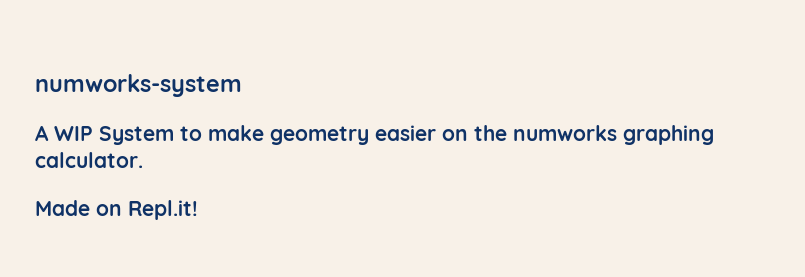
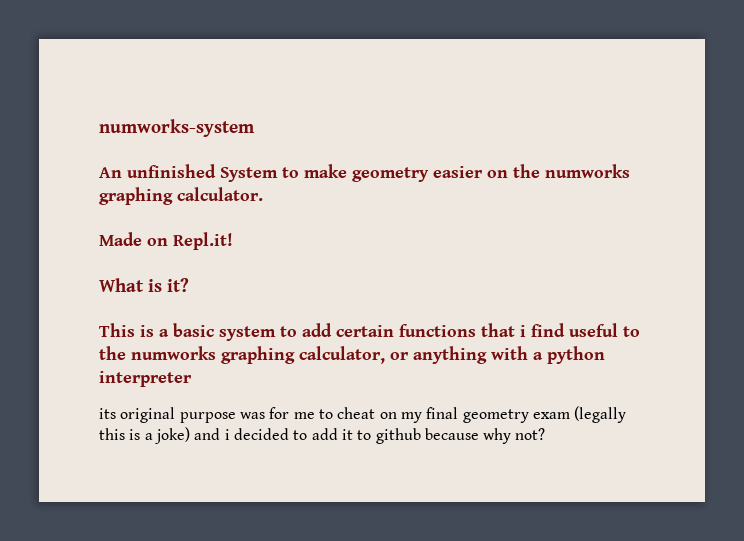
[35,125,93,141] A WIP -> [99,164,216,178] An unfinished
(198, 210) none -> [99,278,189,292] [99,323,640,341] [99,346,605,364] [99,371,192,387] [99,406,627,423] [99,427,546,444] // What is it? // This is a basic system to add certain functions that i find useful to the numworks graphing calculator, or anything with a python interpreter // its original purpose was for me to cheat on my final geometry exam (legally this is a joke) and i decided to add it to github because why not?

